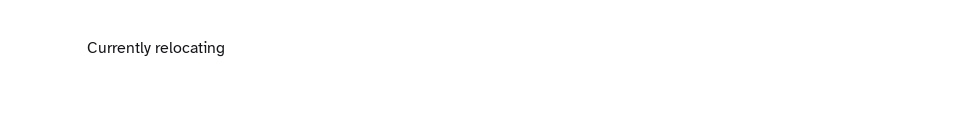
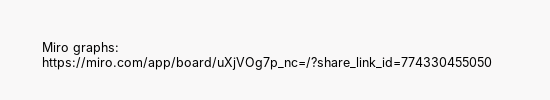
[87,41,226,57] Currently relocating -> [42,42,119,55] [42,57,492,70] Miro graphs: https://miro.com/app/board/uXjVOg7p_nc=/?share_link_id=774330455050

